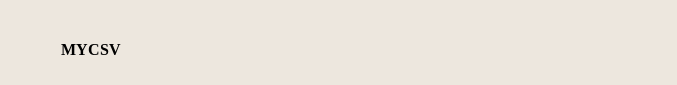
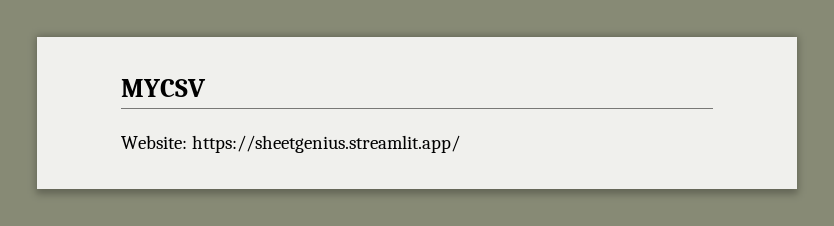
(121, 49) none -> [121,135,461,153] // Website: https://sheetgenius.streamlit.app/

